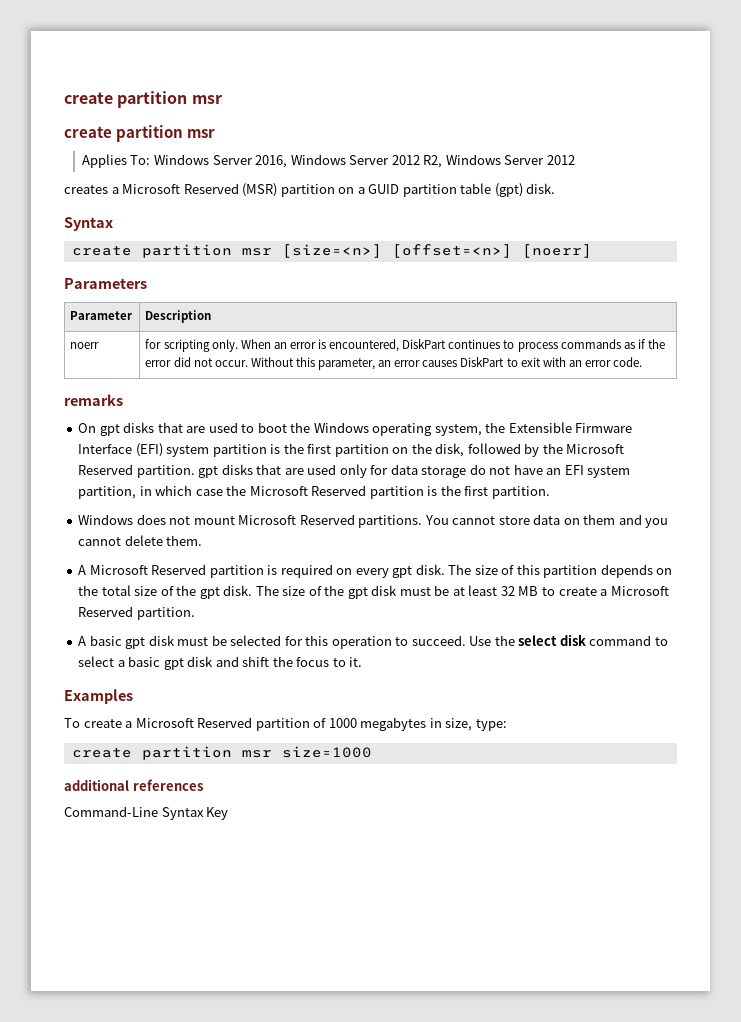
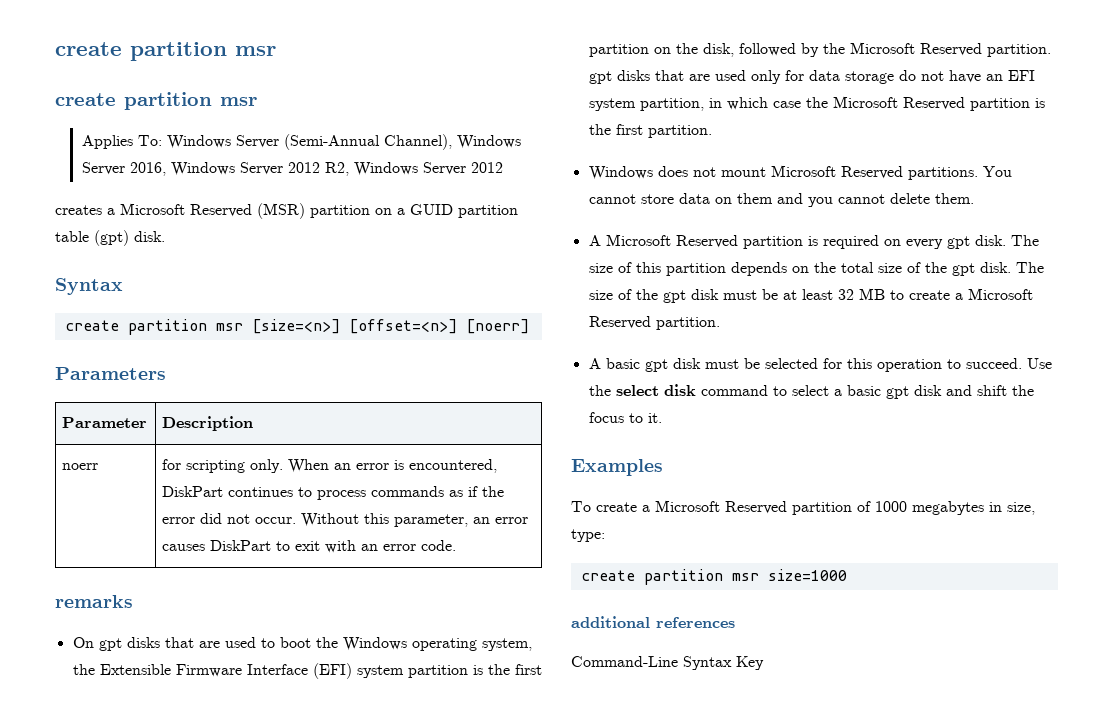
(253, 160) none -> [283,134,521,150] [81,162,125,175] (Semi-Annual Channel), Windows Server

